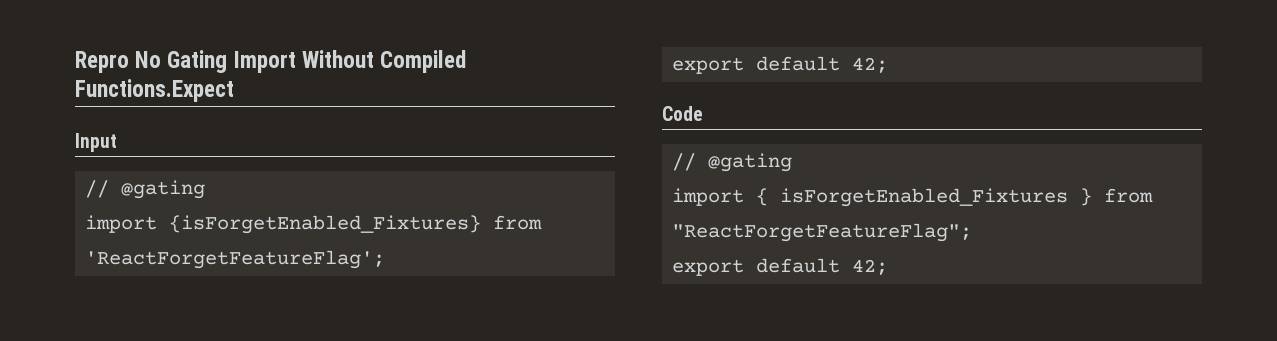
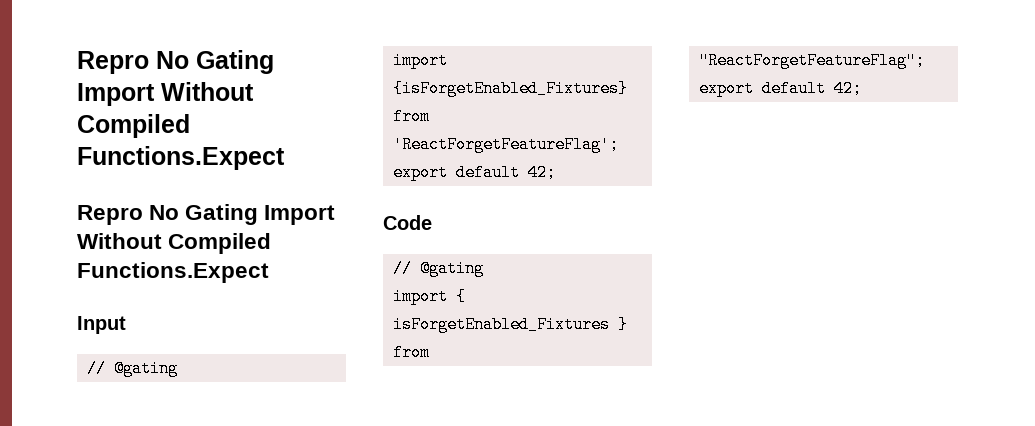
[75,50,467,73] [75,79,234,102] Repro No Gating Import Without Compiled Functions.Expect -> [77,50,274,74] [77,82,254,106] [77,114,190,138] [77,146,285,170] [77,204,336,225] [77,233,272,254] [77,262,269,283] Repro No Gating Import Without Compiled Functions.Expect // Repro No Gating Import Without Compiled Functions.Expect

